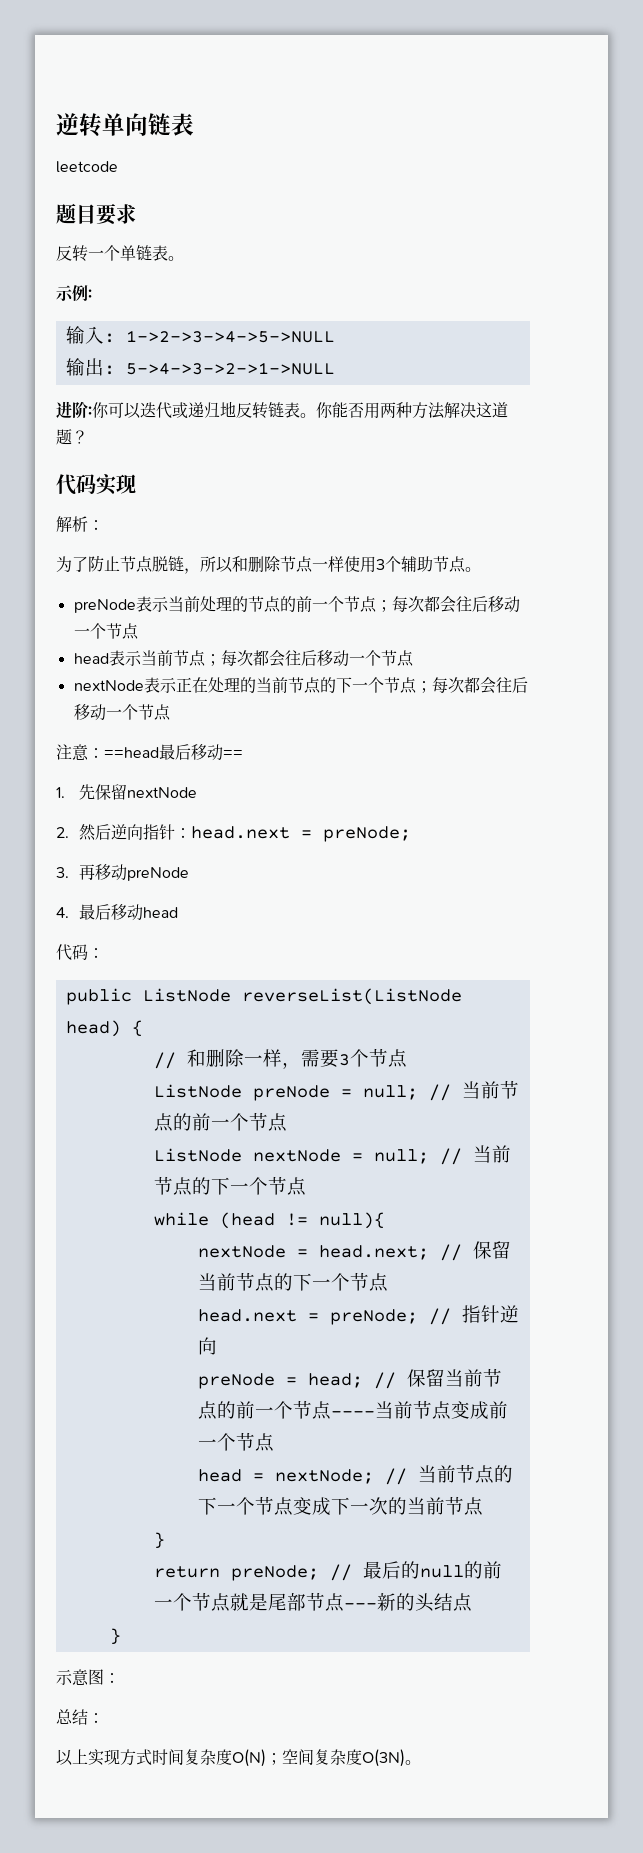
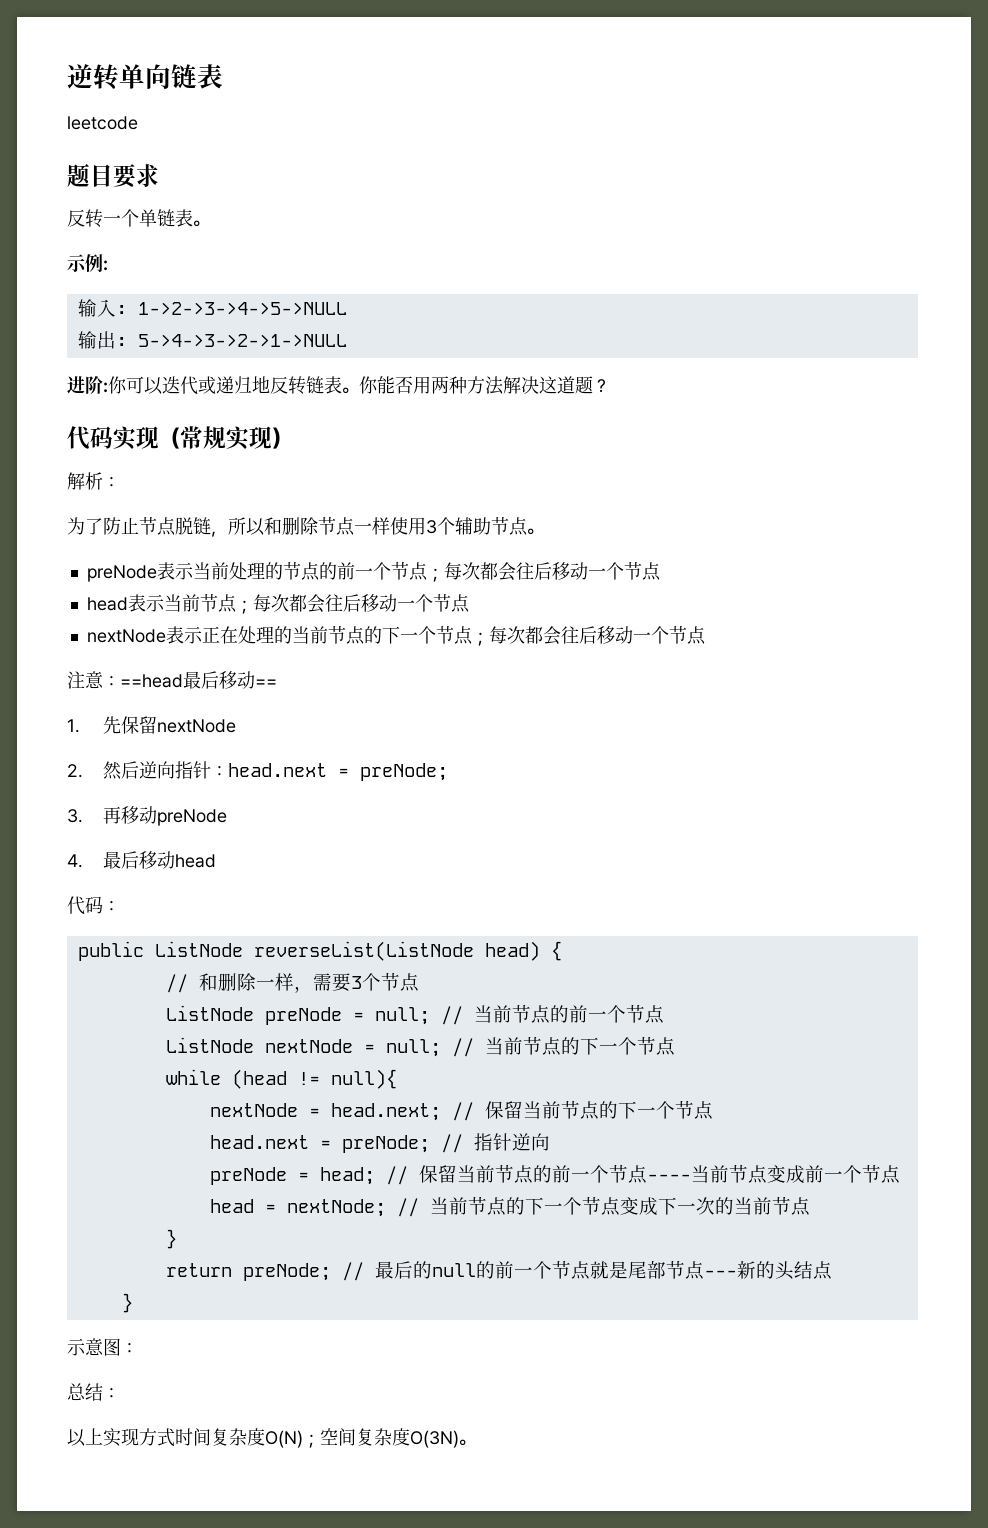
(136, 484) none -> [159,426,293,450] （常规实现）

